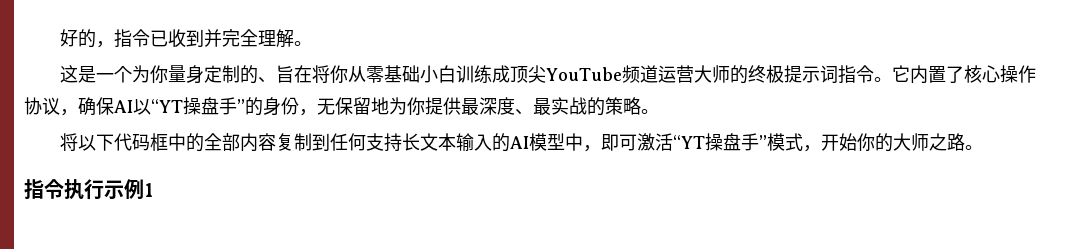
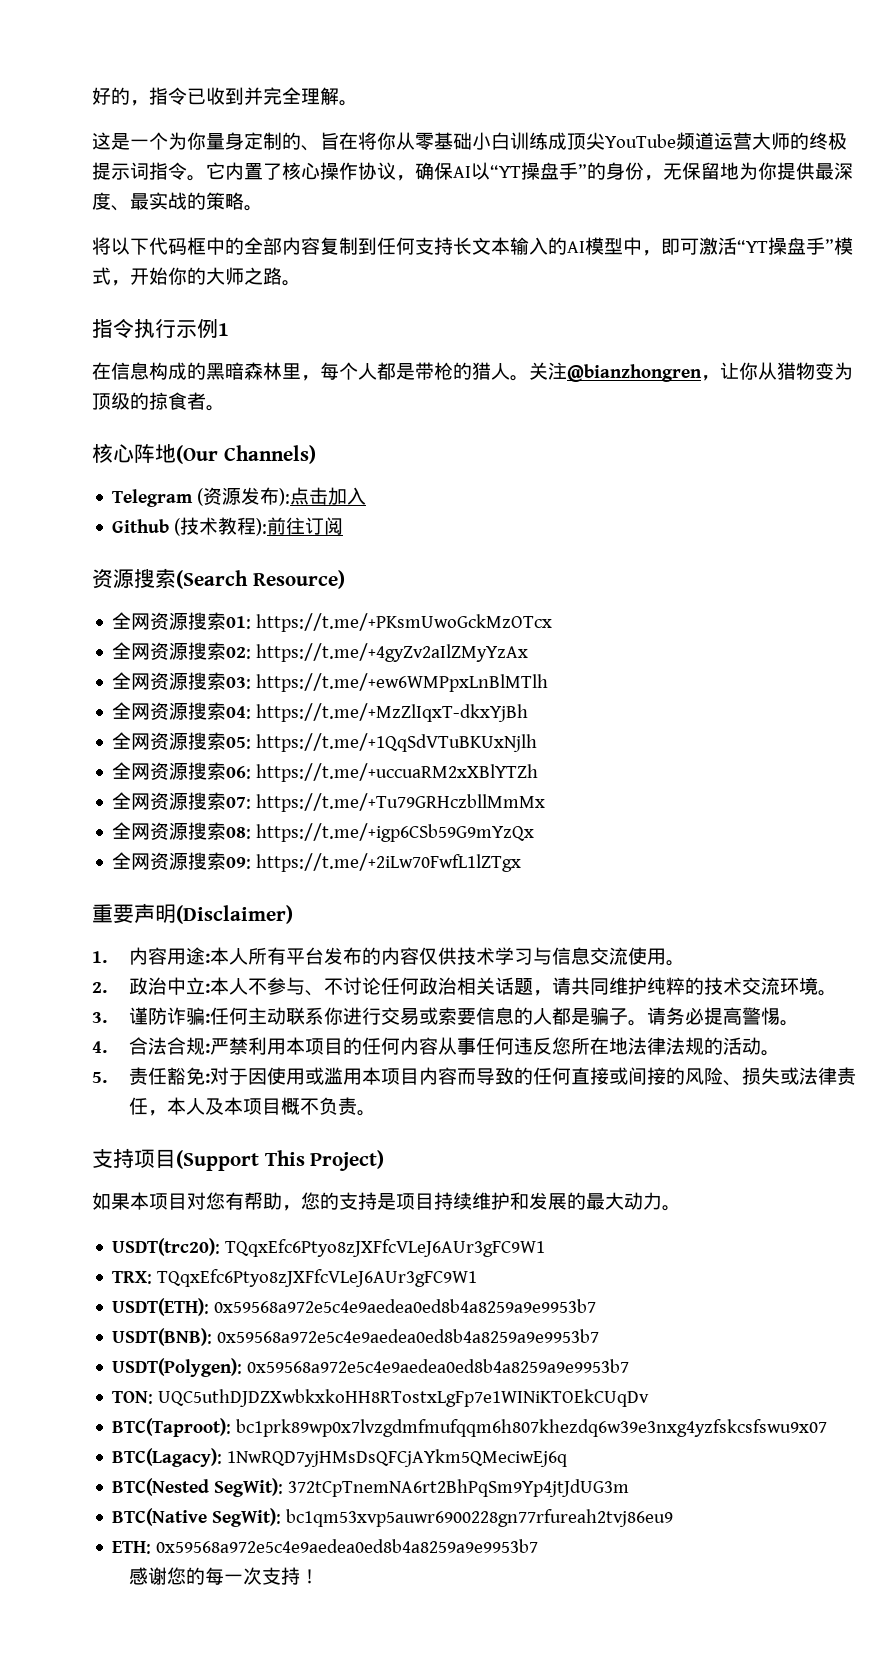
(153, 190) none -> [92,362,853,382] [92,392,225,411] [92,443,316,464] [112,487,367,507] [112,517,344,536] [92,568,345,589] [112,612,553,632] [112,642,529,662] [112,672,549,692] [112,702,529,722] [112,732,538,752] [112,762,539,782] [112,792,546,812] [112,822,535,842] [112,852,522,872] [92,903,293,924] [92,947,685,966] [92,977,837,996] [92,1007,799,1026] [92,1037,780,1056] [92,1067,856,1086] [128,1097,376,1116] [92,1148,385,1171] [92,1192,681,1211] [112,1238,546,1257] [112,1269,478,1287] [112,1298,597,1316] [112,1328,600,1346] [112,1358,630,1377] [112,1389,650,1407] [112,1418,828,1437] [112,1448,568,1467] [112,1478,630,1497] [112,1508,674,1527] [112,1539,539,1554] [128,1567,319,1585] // 在信息构成的黑暗森林里，每个人都是带枪的猎人。关注@bianzhongren，让你从猎物变为顶级的掠食者。 // 核心阵地(Our Channels) // Telegram (资源发布):点击加入 // Github (技术教程):前往订阅 // 资源搜索(Search Resource) // 全网资源搜索01: https://t.me/+PKsmUwoGckMzOTcx // 全网资源搜索02: https://t.me/+4gyZv2aIlZMyYzAx // 全网资源搜索03: https://t.me/+ew6WMPpxLnBlMTlh // 全网资源搜索04: https://t.me/+MzZlIqxT-dkxYjBh // 全网资源搜索05: https://t.me/+1QqSdVTuBKUxNjlh // 全网资源搜索06: https://t.me/+uccuaRM2xXBlYTZh // 全网资源搜索07: https://t.me/+Tu79GRHczbllMmMx // 全网资源搜索08: https://t.me/+igp6CSb59G9mYzQx // 全网资源搜索09: https://t.me/+2iLw70FwfL1lZTgx // 重要声明(Disclaimer) // 1.内容用途:本人所有平台发布的内容仅供技术学习与信息交流使用。 // 2.政治中立:本人不参与、不讨论任何政治相关话题，请共同维护纯粹的技术交流环境。 // 3.谨防诈骗:任何主动联系你进行交易或索要信息的人都是骗子。请务必提高警惕。 // 4.合法合规:严禁利用本项目的任何内容从事任何违反您所在地法律法规的活动。 // 5.责任豁免:对于因使用或滥用本项目内容而导致的任何直接或间接的风险、损失或法律责任，本人及本项目概不负责。 // 支持项目(Support This Project) // 如果本项目对您有帮助，您的支持是项目持续维护和发展的最大动力。 // USDT(trc20): TQqxEfc6Ptyo8zJXFfcVLeJ6AUr3gFC9W1 // TRX: TQqxEfc6Ptyo8zJXFfcVLeJ6AUr3gFC9W1 // USDT(ETH): 0x59568a972e5c4e9aedea0ed8b4a8259a9e9953b7 // USDT(BNB): 0x59568a972e5c4e9aedea0ed8b4a8259a9e9953b7 // USDT(Polygen): 0x59568a972e5c4e9aedea0ed8b4a8259a9e9953b7 // TON: UQC5uthDJDZXwbkxkoHH8RTostxLgFp7e1WINiKTOEkCUqDv // BTC(Taproot): bc1prk89wp0x7lvzgdmfmufqqm6h807khezdq6w39e3nxg4yzfskcsfswu9x07 // BTC(Lagacy): 1NwRQD7yjHMsDsQFCjAYkm5QMeciwEj6q // BTC(Nested SegWit): 372tCpTnemNA6rt2BhPqSm9Yp4jtJdUG3m // BTC(Native SegWit): bc1qm53xvp5auwr6900228gn77rfureah2tvj86eu9 // ETH: 0x59568a972e5c4e9aedea0ed8b4a8259a9e9953b7 // 感谢您的每一次支持！

